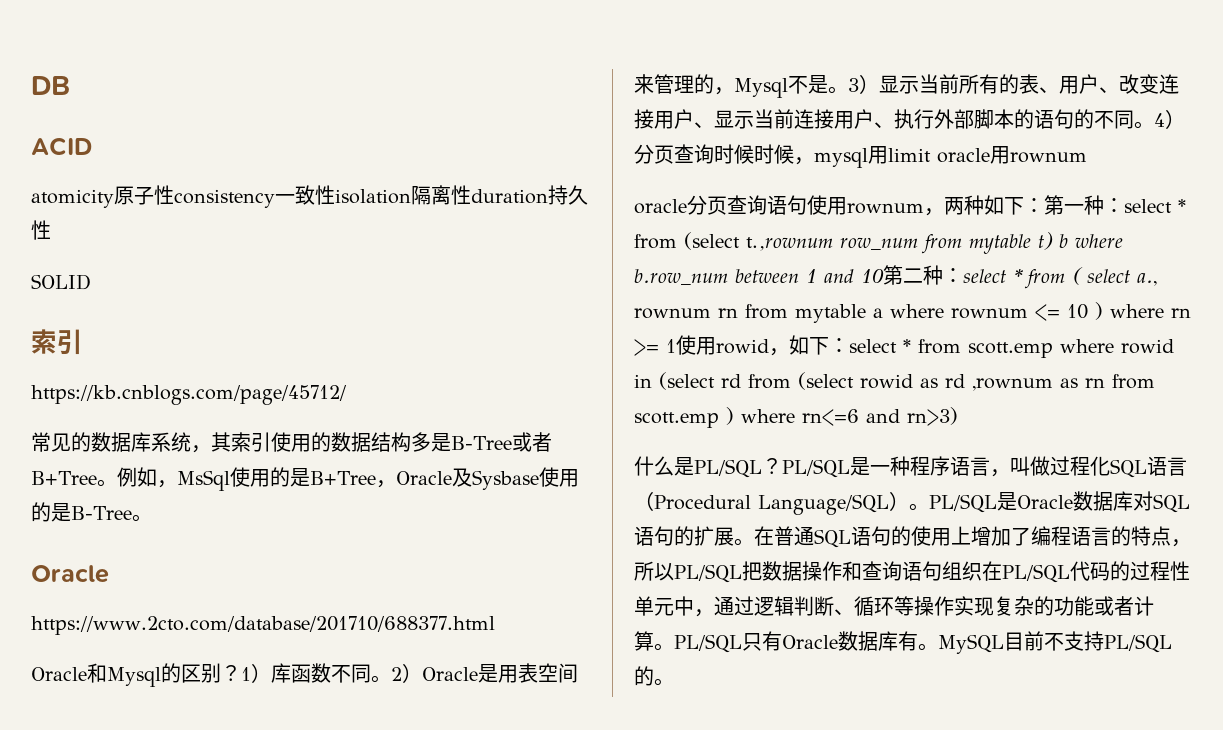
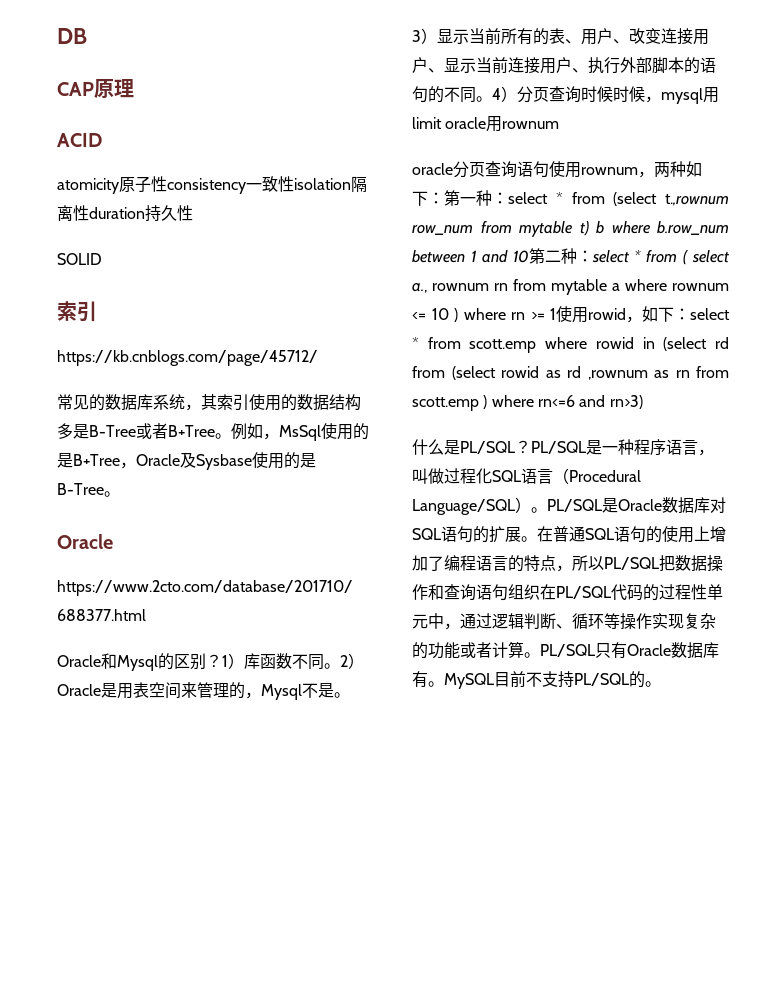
(70, 85) none -> [57,79,134,98] // CAP原理

